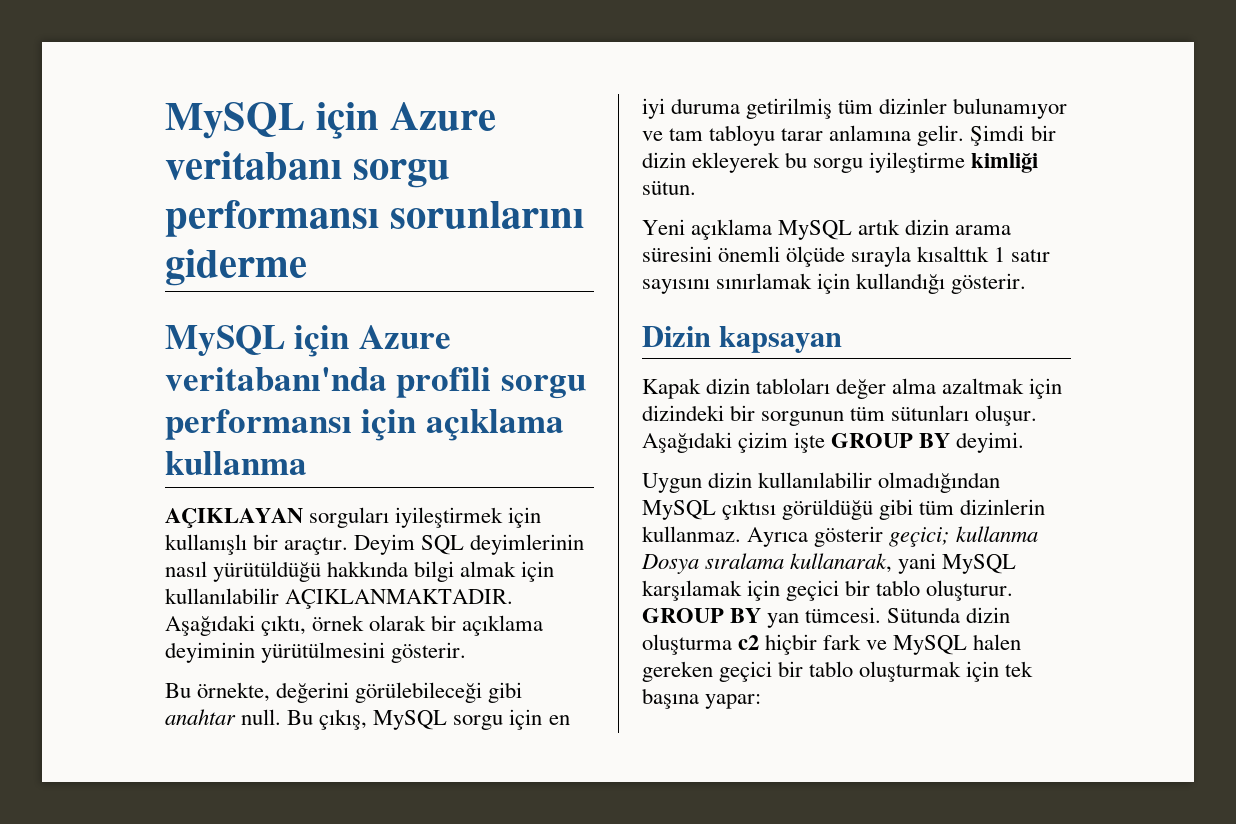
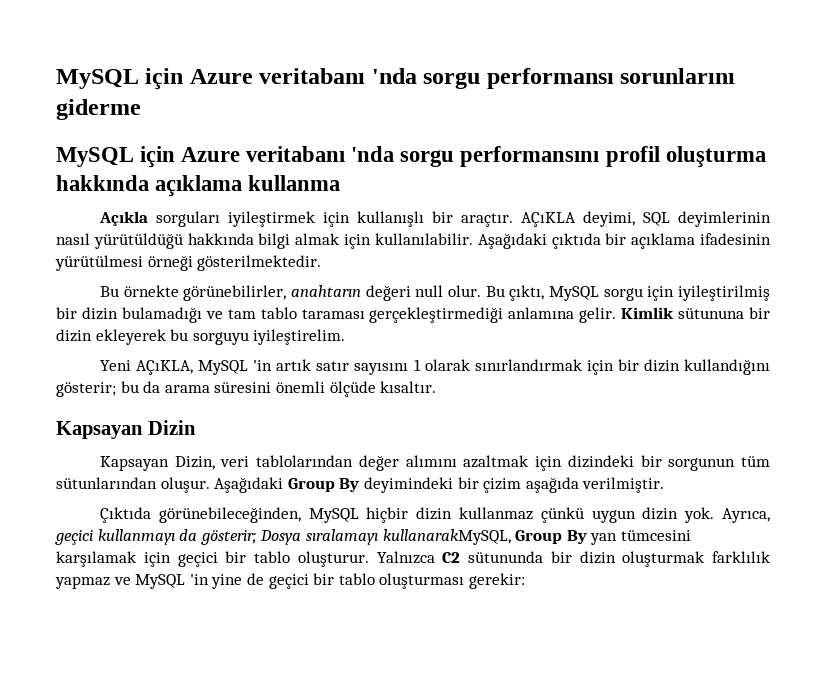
[165,102,496,139] [165,151,342,180] MySQL için Azure veritabanı -> [56,68,417,90] MySQL için Azure veritabanı 'nda
[165,367,586,399] [165,409,417,441] veritabanı'nda profili sorgu performansı için -> [246,146,766,168] [56,175,149,191] veritabanı 'nda sorgu performansını profil oluşturma hakkında
[165,508,303,528] AÇIKLAYAN -> [98,211,148,226] Açıkla
[354,534,416,555] Deyim -> [520,211,635,227] AÇıKLA deyimi,
[165,588,514,609] [165,615,544,636] [165,642,467,663] [165,682,523,703] [165,709,570,730] [642,98,1068,119] [642,125,1056,146] [642,152,1039,173] [642,181,696,195] [642,219,1012,240] [642,246,1051,267] [642,273,1027,294] [642,326,843,353] [642,378,937,399] kullanılabilir AÇIKLANMAKTADIR. Aşağıdaki çıktı, örnek olarak bir açıklama deyiminin yürütülmesini gösterir. // Bu örnekte, değerini görülebileceği gibi anahtar null. Bu çıkış, MySQL sorgu için en iyi duruma getirilmiş tüm dizinler bulunamıyor ve tam tabloyu tarar anlamına gelir. Şimdi bir dizin ekleyerek bu sorgu iyileştirme kimliği sütun. // Yeni açıklama MySQL artık dizin arama süresini önemli ölçüde sırayla kısalttık 1 satır sayısını sınırlamak için kullandığı gösterir. // Dizin kapsayan // Kapak dizin tabloları değer alma -> [374,233,772,249] [55,255,322,271] [99,285,770,301] [56,307,770,323] [56,329,346,345] [99,359,770,375] [56,381,437,397] [56,420,196,439] [99,455,457,471] kullanılabilir. Aşağıdaki çıktıda bir açıklama ifadesinin yürütülmesi örneği gösterilmektedir. // Bu örnekte görünebilirler, anahtarın değeri null olur. Bu çıktı, MySQL sorgu için iyileştirilmiş bir dizin bulamadığı ve tam tablo taraması gerçekleştirmediği anlamına gelir. Kimlik sütununa bir dizin ekleyerek bu sorguyu iyileştirelim. // Yeni AÇıKLA, MySQL 'in artık satır sayısını 1 olarak sınırlandırmak için bir dizin kullandığını gösterir; bu da arama süresini önemli ölçüde kısaltır. // Kapsayan Dizin // Kapsayan Dizin, veri tablolarından değer alımını
[891,405,970,421] sütunları -> [56,477,157,489] sütunlarından
[738,432,1025,453] [642,472,1001,493] [642,499,1046,520] [642,526,1039,547] [641,553,1017,574] çizim işte GROUP BY deyimi. // Uygun dizin kullanılabilir olmadığından MySQL çıktısı görüldüğü gibi tüm dizinlerin kullanmaz. Ayrıca gösterir geçici; kullanma Dosya sıralama kullanarak, yani MySQL -> [287,477,665,493] [99,507,770,523] [55,529,691,545] Group By deyimindeki bir çizim aşağıda verilmiştir. // Çıktıda görünebileceğinden, MySQL hiçbir dizin kullanmaz çünkü uygun dizin yok. Ayrıca, geçici kullanmayı da gösterir; Dosya sıralamayı kullanarakMySQL, Group By yan tümcesini
[642,607,1011,628] [642,634,1022,655] [642,661,1034,682] [642,688,762,709] GROUP BY yan tümcesi. Sütunda dizin oluşturma c2 hiçbir fark ve MySQL halen gereken geçici bir tablo oluşturmak için tek başına yapar: -> [376,551,770,567] [55,573,525,589] Yalnızca C2 sütununda bir dizin oluşturmak farklılık yapmaz ve MySQL 'in yine de geçici bir tablo oluşturması gerekir:

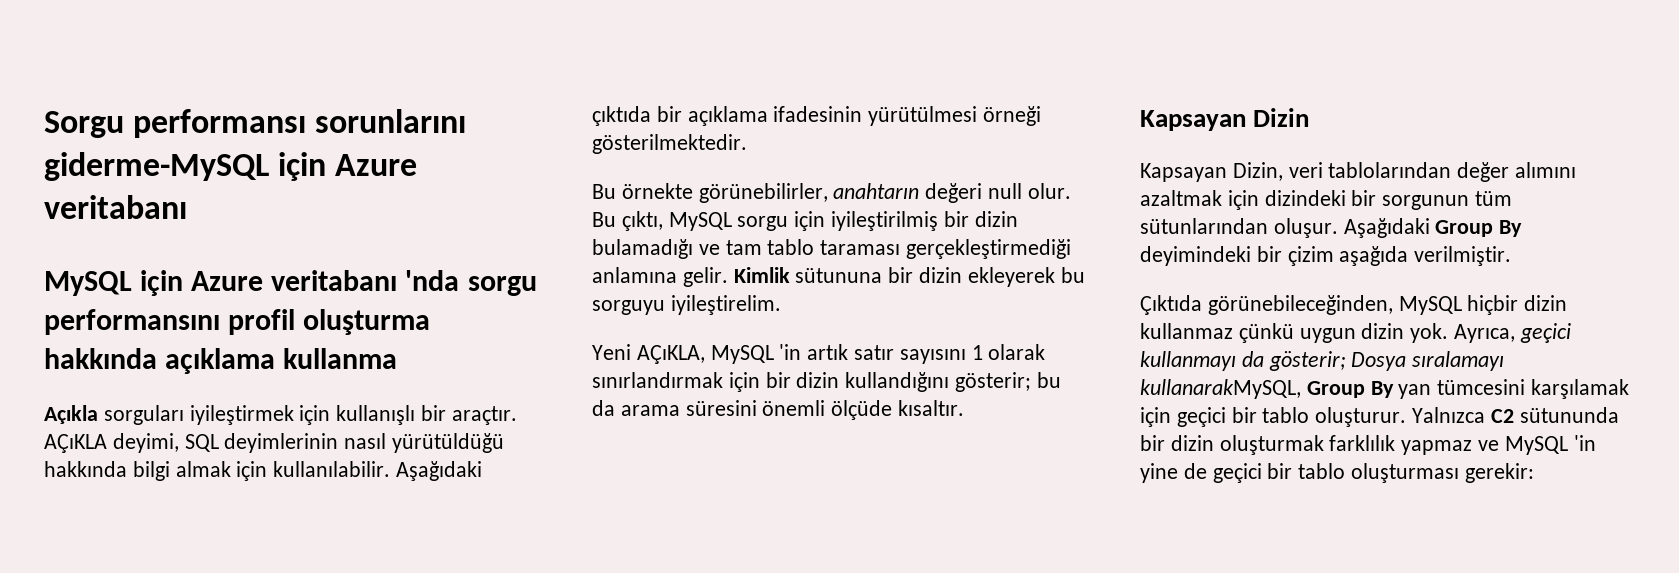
[56,68,736,90] [56,99,141,120] MySQL için Azure veritabanı 'nda sorgu performansı sorunlarını giderme -> [44,109,467,138] [44,152,418,181] [44,195,187,219] Sorgu performansı sorunlarını giderme-MySQL için Azure veritabanı

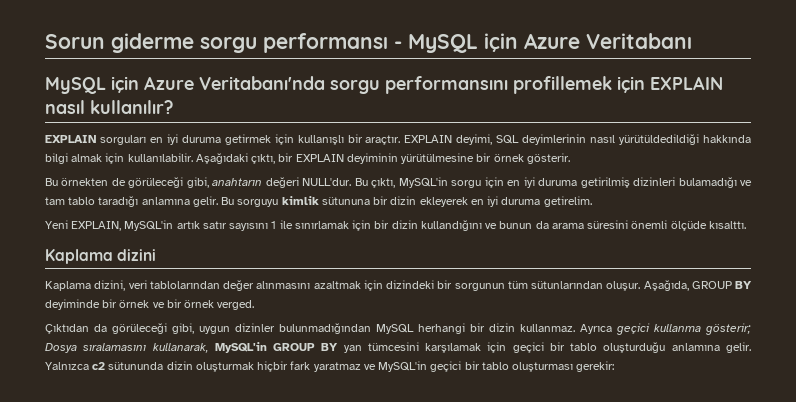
[44,109,467,138] [44,152,418,181] [44,195,187,219] [44,270,537,296] [44,309,431,335] [44,348,398,374] [44,405,294,425] Sorgu performansı sorunlarını giderme-MySQL için Azure veritabanı // MySQL için Azure veritabanı 'nda sorgu performansını profil oluşturma hakkında açıklama kullanma // Açıkla sorguları iyileştirmek -> [45,33,692,53] [45,76,723,94] [45,100,173,114] [45,134,271,145] Sorun giderme sorgu performansı - MySQL için Azure Veritabanı // MySQL için Azure Veritabanı'nda sorgu performansını profillemek için EXPLAIN nasıl kullanılır? // EXPLAIN sorguları en iyi duruma getirmek
[44,434,107,453] AÇıKLA -> [404,135,453,143] EXPLAIN
[392,433,505,453] yürütüldüğü -> [619,134,700,145] yürütüldedildiği
[592,106,1042,126] [592,134,747,154] [592,183,1071,203] çıktıda bir açıklama ifadesinin yürütülmesi örneği gösterilmektedir. // Bu örnekte görünebilirler, anahtarın değeri null olur. -> [251,153,570,164] [45,177,352,188] çıktı, bir EXPLAIN deyiminin yürütülmesine bir örnek gösterir. // Bu örnekten de görüleceği gibi, anahtarın değeri NULL'dur.
[668,212,732,231] MySQL -> [398,177,448,188] MySQL'in
[831,211,1018,231] [592,239,1072,259] [592,267,1085,287] [592,295,781,315] [592,344,802,364] iyileştirilmiş bir dizin bulamadığı ve tam tablo taraması gerçekleştirmediği anlamına gelir. Kimlik sütununa bir dizin ekleyerek bu sorguyu iyileştirelim. // Yeni AÇıKLA, MySQL 'in -> [507,177,752,188] [45,196,592,207] [45,220,174,231] en iyi duruma getirilmiş dizinleri bulamadığı ve tam tablo taradığı anlamına gelir. Bu sorguyu kimlik sütununa bir dizin ekleyerek en iyi duruma getirelim. // Yeni EXPLAIN, MySQL'in
[988,344,1046,360] [592,372,723,388] olarak sınırlandırmak -> [279,220,349,229] ile sınırlamak
[955,372,1061,392] gösterir; bu -> [485,221,533,229] ve bunun
[898,400,965,416] [1140,108,1310,131] [1140,162,1283,182] kısaltır. // Kapsayan Dizin // Kapsayan Dizin, -> [708,221,746,229] [45,249,157,264] [45,280,126,291] kısalttı. // Kaplama dizini // Kaplama dizini,
[1515,162,1577,178] alımını -> [256,281,311,289] alınmasını
[1343,218,1523,238] [1140,246,1512,266] [1140,295,1568,315] [1140,323,1571,343] [1140,351,1505,371] [1140,379,1394,399] Aşağıdaki Group By deyimindeki bir çizim aşağıda verilmiştir. // Çıktıda görünebileceğinden, MySQL hiçbir dizin kullanmaz çünkü uygun dizin yok. Ayrıca, geçici kullanmayı da gösterir; Dosya sıralamayı kullanarakMySQL, Group By -> [643,280,752,291] [45,299,255,310] [45,323,751,335] [45,342,339,353] Aşağıda, GROUP BY deyiminde bir örnek ve bir örnek verged. // Çıktıdan da görüleceği gibi, uygun dizinler bulunmadığından MySQL herhangi bir dizin kullanmaz. Ayrıca geçici kullanma gösterir; Dosya sıralamasını kullanarak, MySQL'in GROUP BY
[1315,407,1619,427] [1140,435,1596,455] [1140,463,1207,483] oluşturur. Yalnızca C2 sütununda bir dizin oluşturmak farklılık yapmaz ve MySQL 'in yine de -> [603,342,751,353] [45,361,428,372] oluşturduğu anlamına gelir. Yalnızca c2 sütununda dizin oluşturmak hiçbir fark yaratmaz ve MySQL'in

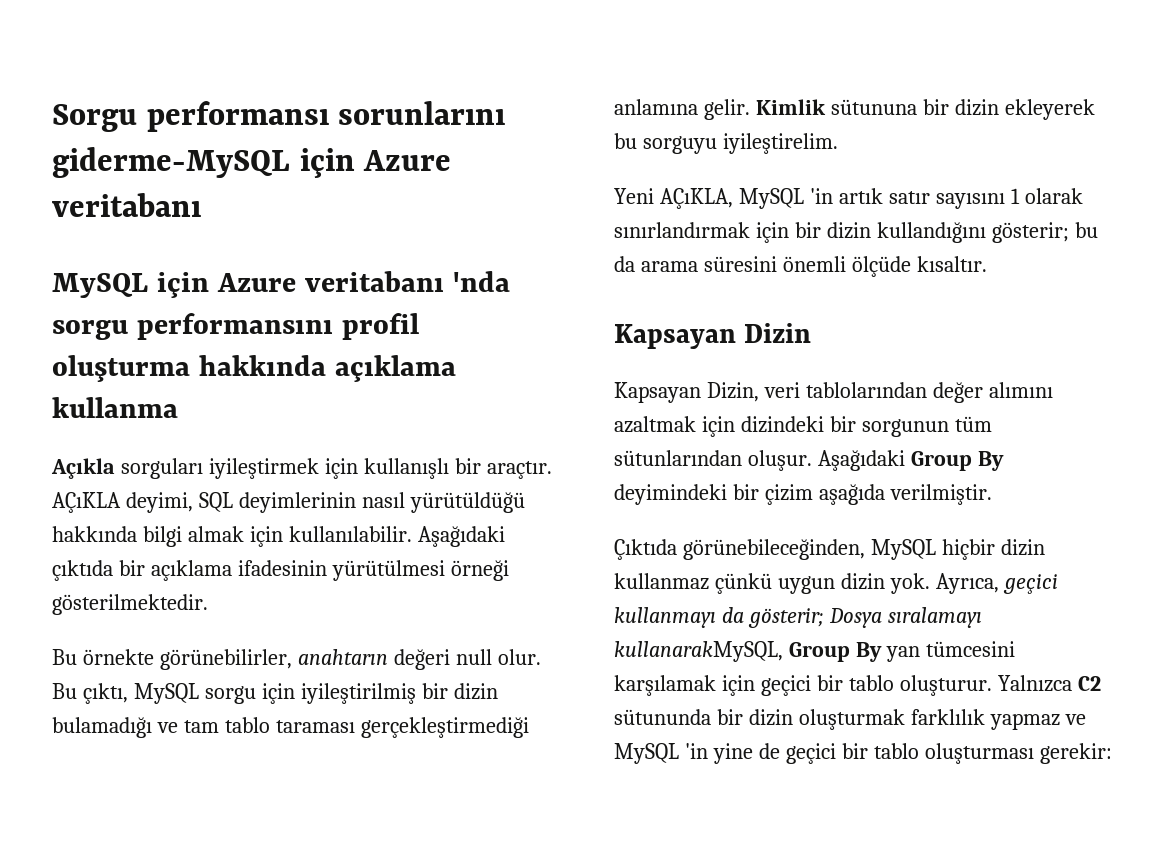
[45,33,692,53] [45,76,723,94] [45,100,173,114] [45,134,271,145] Sorun giderme sorgu performansı - MySQL için Azure Veritabanı // MySQL için Azure Veritabanı'nda sorgu performansını profillemek için EXPLAIN nasıl kullanılır? // EXPLAIN sorguları en iyi duruma getirmek -> [52,101,506,132] [52,147,452,178] [52,193,201,217] [52,271,510,298] [52,313,419,340] [52,355,456,382] [52,397,178,418] [51,458,319,479] Sorgu performansı sorunlarını giderme-MySQL için Azure veritabanı // MySQL için Azure veritabanı 'nda sorgu performansını profil oluşturma hakkında açıklama kullanma // Açıkla sorguları iyileştirmek
[404,135,453,143] EXPLAIN -> [52,492,121,513] AÇıKLA
[619,134,700,145] yürütüldedildiği -> [409,492,525,513] yürütüldüğü
[251,153,570,164] [45,177,352,188] çıktı, bir EXPLAIN deyiminin yürütülmesine bir örnek gösterir. // Bu örnekten de görüleceği gibi, anahtarın değeri NULL'dur. -> [52,560,509,581] [52,594,208,615] [52,649,541,670] çıktıda bir açıklama ifadesinin yürütülmesi örneği gösterilmektedir. // Bu örnekte görünebilirler, anahtarın değeri null olur.
[398,177,448,188] MySQL'in -> [133,683,199,704] MySQL
[507,177,752,188] [45,196,592,207] [45,220,174,231] en iyi duruma getirilmiş dizinleri bulamadığı ve tam tablo taradığı anlamına gelir. Bu sorguyu kimlik sütununa bir dizin ekleyerek en iyi duruma getirelim. // Yeni EXPLAIN, MySQL'in -> [300,683,498,704] [52,717,529,738] [614,99,1095,120] [614,133,838,154] [614,188,833,209] iyileştirilmiş bir dizin bulamadığı ve tam tablo taraması gerçekleştirmediği anlamına gelir. Kimlik sütununa bir dizin ekleyerek bu sorguyu iyileştirelim. // Yeni AÇıKLA, MySQL 'in
[279,220,349,229] ile sınırlamak -> [1024,188,1083,204] [614,222,750,238] olarak sınırlandırmak
[485,221,533,229] ve bunun -> [991,222,1098,243] gösterir; bu
[708,221,746,229] [45,249,157,264] [45,280,126,291] kısalttı. // Kaplama dizini // Kaplama dizini, -> [916,256,987,272] [614,323,812,349] [614,382,759,403] kısaltır. // Kapsayan Dizin // Kapsayan Dizin,
[256,281,311,289] alınmasını -> [988,382,1053,398] alımını
[643,280,752,291] [45,299,255,310] [45,323,751,335] [45,342,339,353] Aşağıda, GROUP BY deyiminde bir örnek ve bir örnek verged. // Çıktıdan da görüleceği gibi, uygun dizinler bulunmadığından MySQL herhangi bir dizin kullanmaz. Ayrıca geçici kullanma gösterir; Dosya sıralamasını kullanarak, MySQL'in GROUP BY -> [817,450,1004,471] [614,484,992,505] [614,539,1045,560] [614,573,1058,594] [614,607,982,628] [614,641,882,662] Aşağıdaki Group By deyimindeki bir çizim aşağıda verilmiştir. // Çıktıda görünebileceğinden, MySQL hiçbir dizin kullanmaz çünkü uygun dizin yok. Ayrıca, geçici kullanmayı da gösterir; Dosya sıralamayı kullanarakMySQL, Group By
[603,342,751,353] [45,361,428,372] oluşturduğu anlamına gelir. Yalnızca c2 sütununda dizin oluşturmak hiçbir fark yaratmaz ve MySQL'in -> [899,675,1101,696] [614,709,1086,730] [614,743,780,764] oluşturur. Yalnızca C2 sütununda bir dizin oluşturmak farklılık yapmaz ve MySQL 'in yine de

